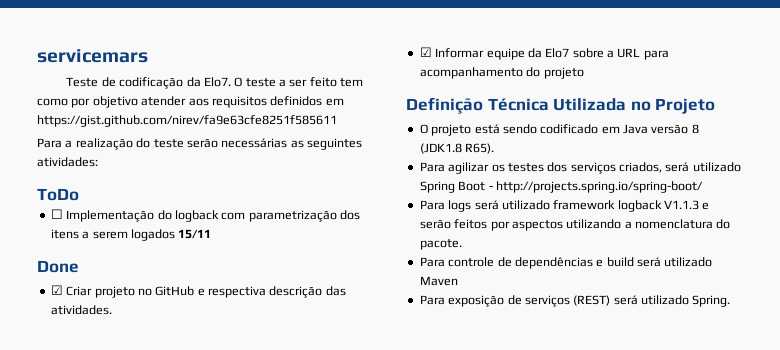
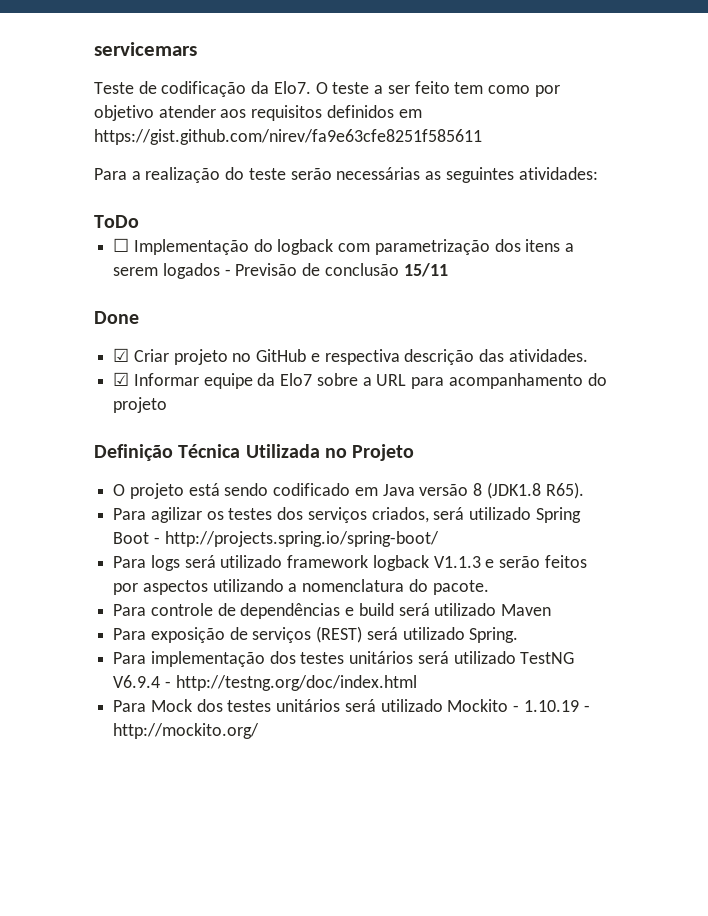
(175, 235) none -> [224,263,399,276] - Previsão de conclusão
(731, 301) none -> [113,651,575,667] [113,675,417,691] [113,699,590,712] [113,723,260,739] // Para implementação dos testes unitários será utilizado TestNG V6.9.4 - http://testng.org/doc/index.html // Para Mock dos testes unitários será utilizado Mockito - 1.10.19 - http://mockito.org/

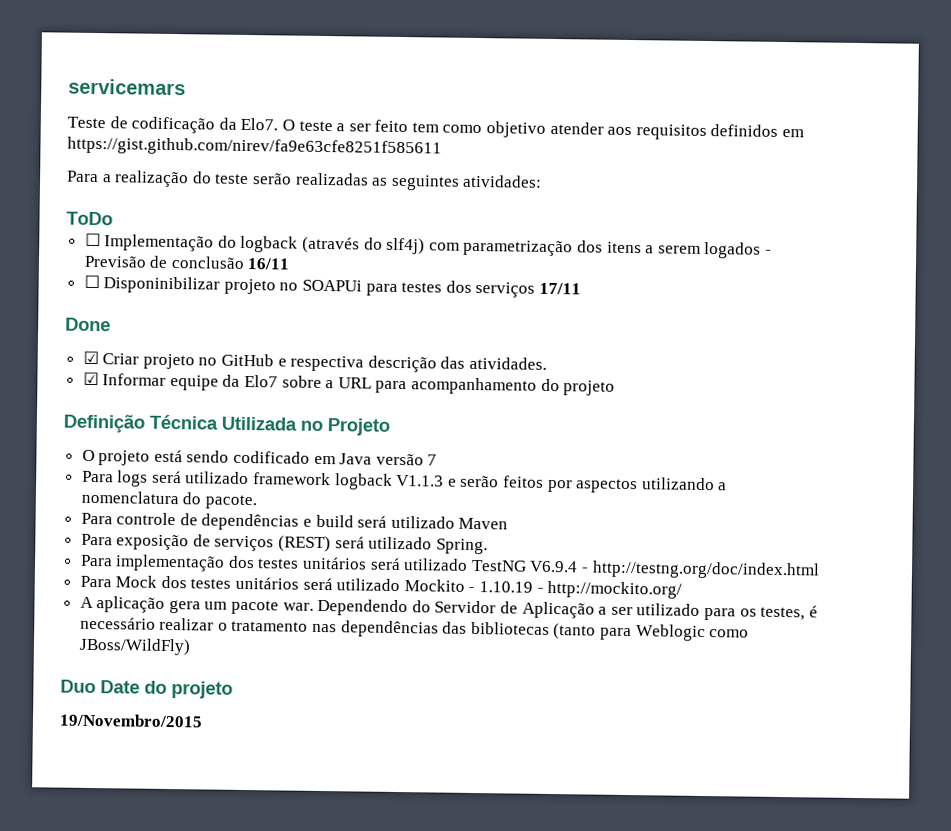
[534,85,560,97] por -> (483, 129) none
[336,167,421,180] necessárias -> [295,172,369,186] realizadas
(334, 247) none -> [302,236,426,255] (através do slf4j)
[403,263,448,277] 15/11 -> [247,258,291,270] [83,274,582,298] 16/11 // ☐ Disponinibilizar projeto no SOAPUi para testes dos serviços 17/11
[473,482,584,499] [113,507,581,523] [113,531,439,547] 8 (JDK1.8 R65). // Para agilizar os testes dos serviços criados, será utilizado Spring Boot - http://projects.spring.io/spring-boot/ -> [427,454,438,466] 7
(260, 731) none -> [79,596,818,621] [79,616,750,642] [78,637,191,656] [60,679,233,699] [59,713,203,728] // A aplicação gera um pacote war. Dependendo do Servidor de Aplicação a ser utilizado para os testes, é necessário realizar o tratamento nas dependências das bibliotecas (tanto para Weblogic como JBoss/WildFly) // Duo Date do projeto // 19/Novembro/2015

